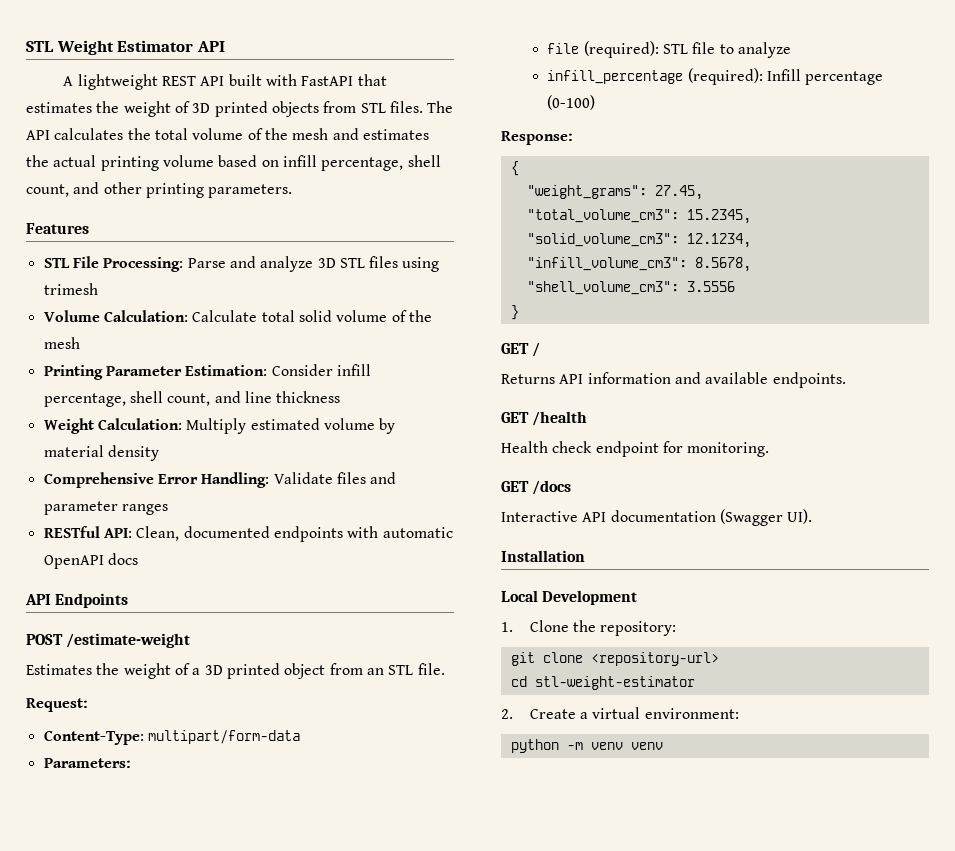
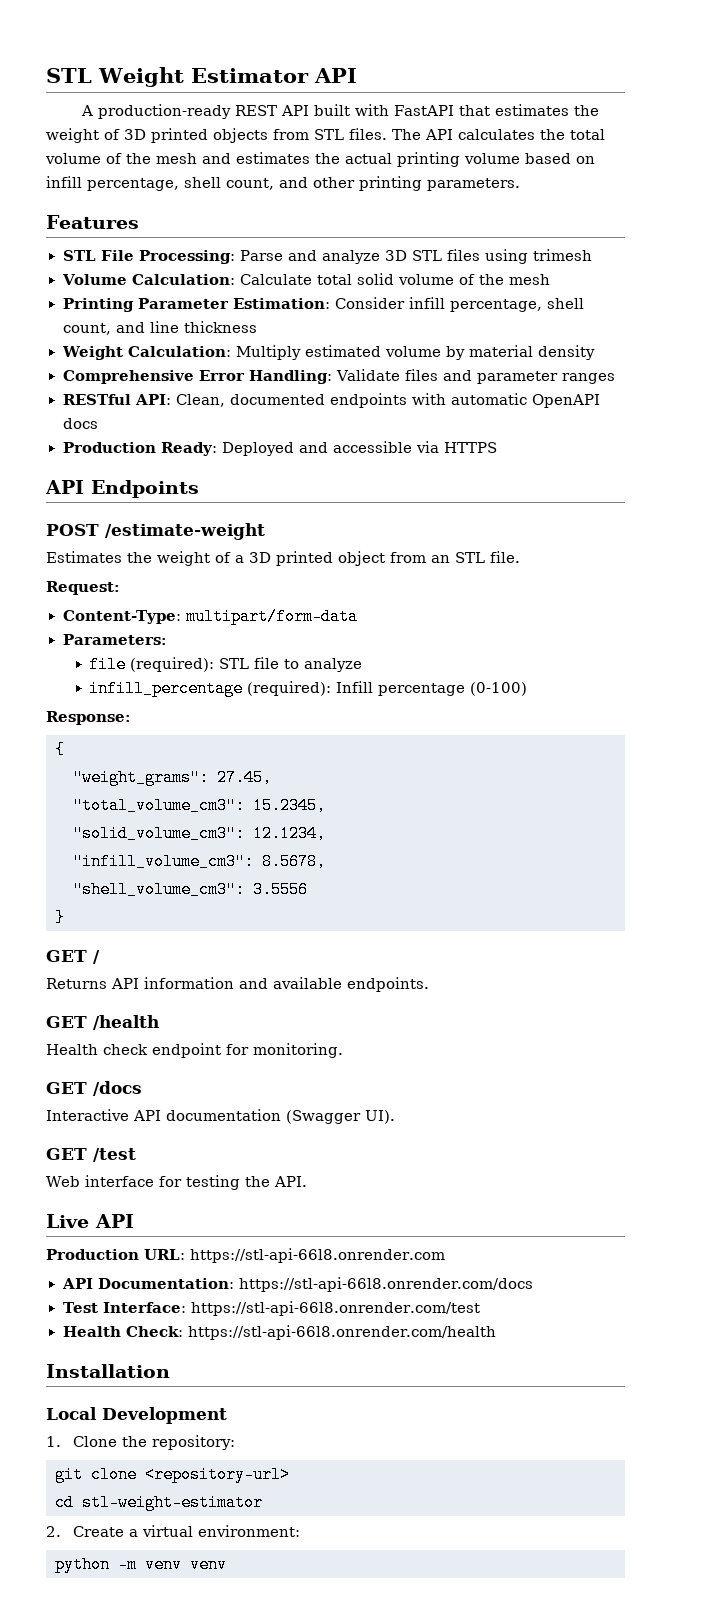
[77,74,158,90] lightweight -> [97,104,231,119] production-ready
(138, 559) none -> [62,441,497,456] // Production Ready: Deployed and accessible via HTTPS
(813, 516) none -> [46,1148,136,1162] [46,1175,307,1190] [46,1214,134,1228] [46,1248,445,1263] [61,1277,534,1292] [62,1301,481,1316] [62,1325,497,1340] // GET /test // Web interface for testing the API. // Live API // Production URL: https://stl-api-66l8.onrender.com // API Documentation: https://stl-api-66l8.onrender.com/docs // Test Interface: https://stl-api-66l8.onrender.com/test // Health Check: https://stl-api-66l8.onrender.com/health

